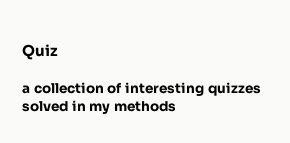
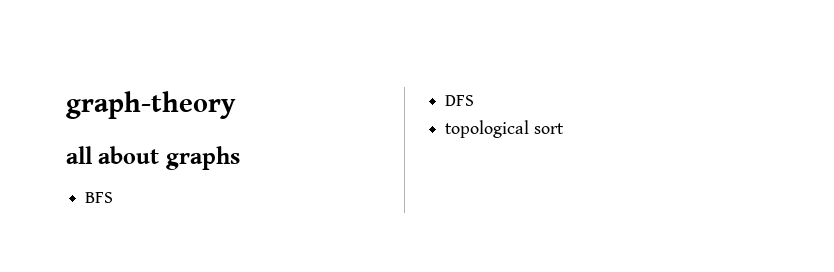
[22,44,58,60] [22,82,261,96] [22,100,176,114] Quiz // a collection of interesting quizzes solved in my methods -> [66,91,236,119] [66,146,240,170] [85,192,114,203] [445,95,475,106] [445,120,564,138] graph-theory // all about graphs // BFS // DFS // topological sort

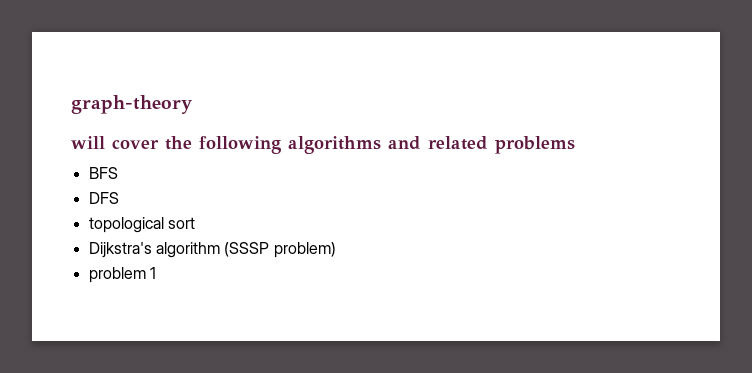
[66,146,240,170] [85,192,114,203] [445,95,475,106] [445,120,564,138] all about graphs // BFS // DFS // topological sort -> [71,136,575,154] [88,167,118,179] [88,192,119,204] [88,217,195,233] [88,242,336,258] [88,267,156,283] will cover the following algorithms and related problems // BFS // DFS // topological sort // Dijkstra's algorithm (SSSP problem) // problem 1

